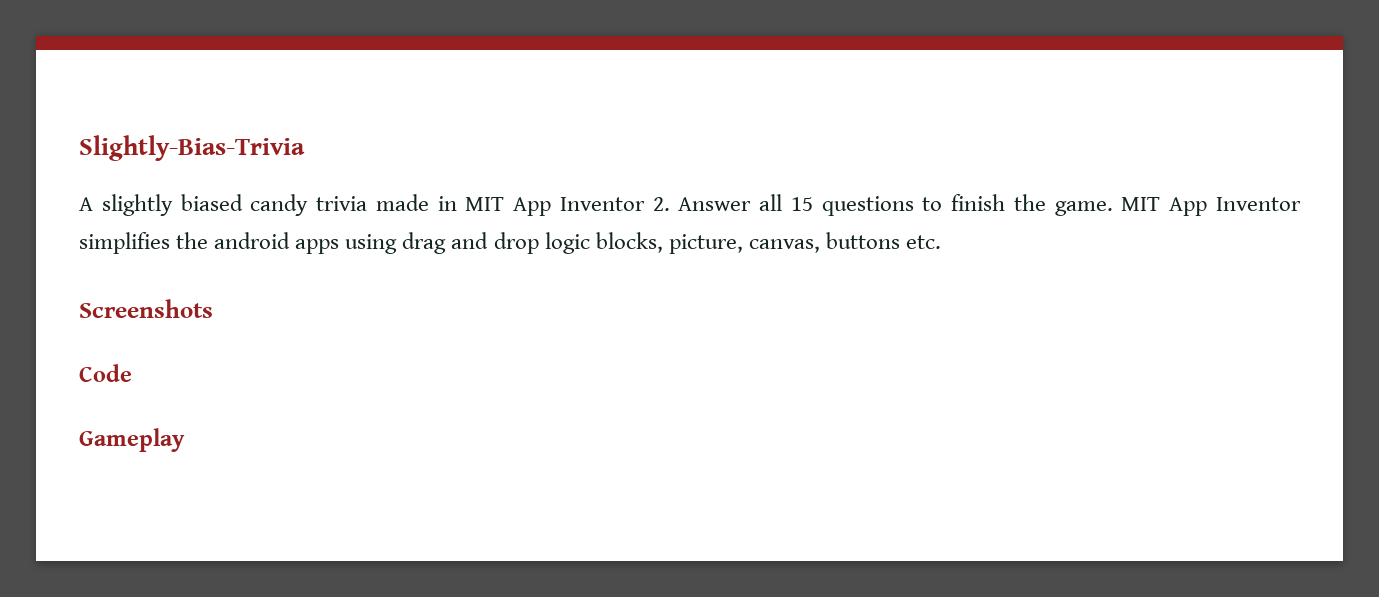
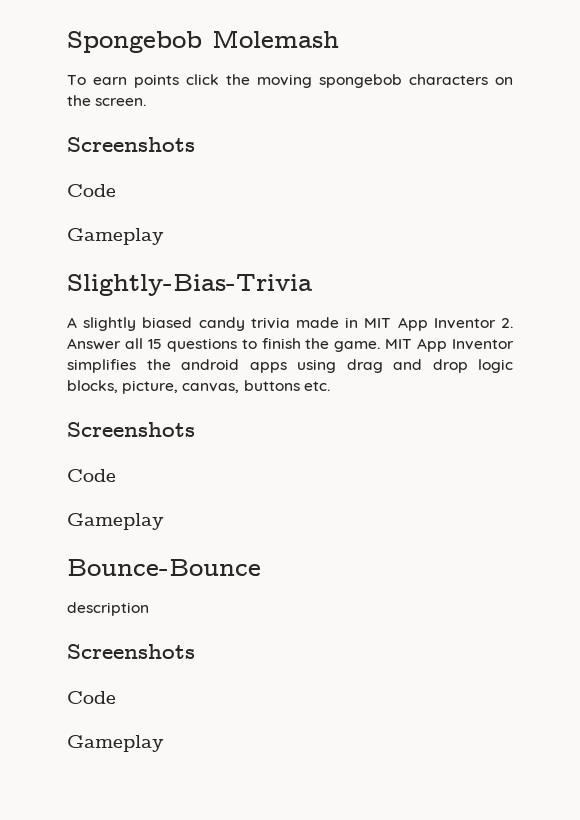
(79, 148) none -> [67,30,339,53] [67,74,513,88] [67,95,147,106] [67,137,195,152] [67,184,116,197] [67,228,164,245] Spongebob Molemash // To earn points click the moving spongebob characters on the screen. // Screenshots // Code // Gameplay //
(185, 440) none -> [67,559,261,576] [67,602,149,616] [67,644,195,659] [67,691,116,704] [67,735,164,752] // Bounce-Bounce // description // Screenshots // Code // Gameplay

